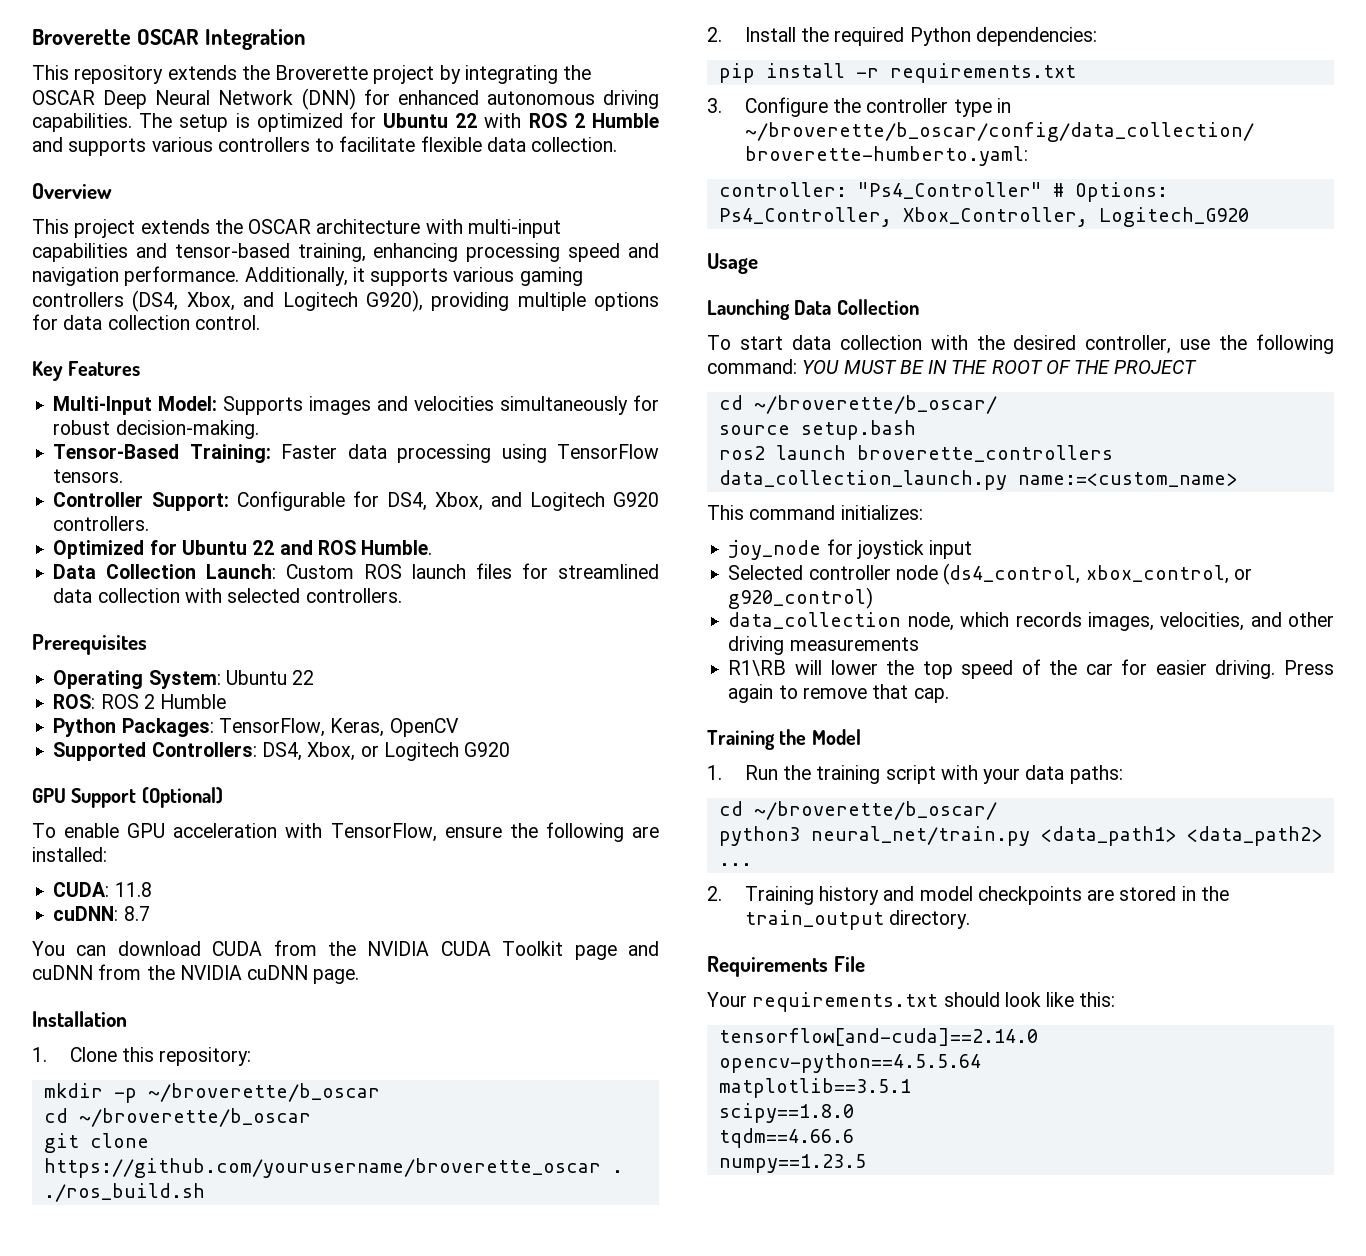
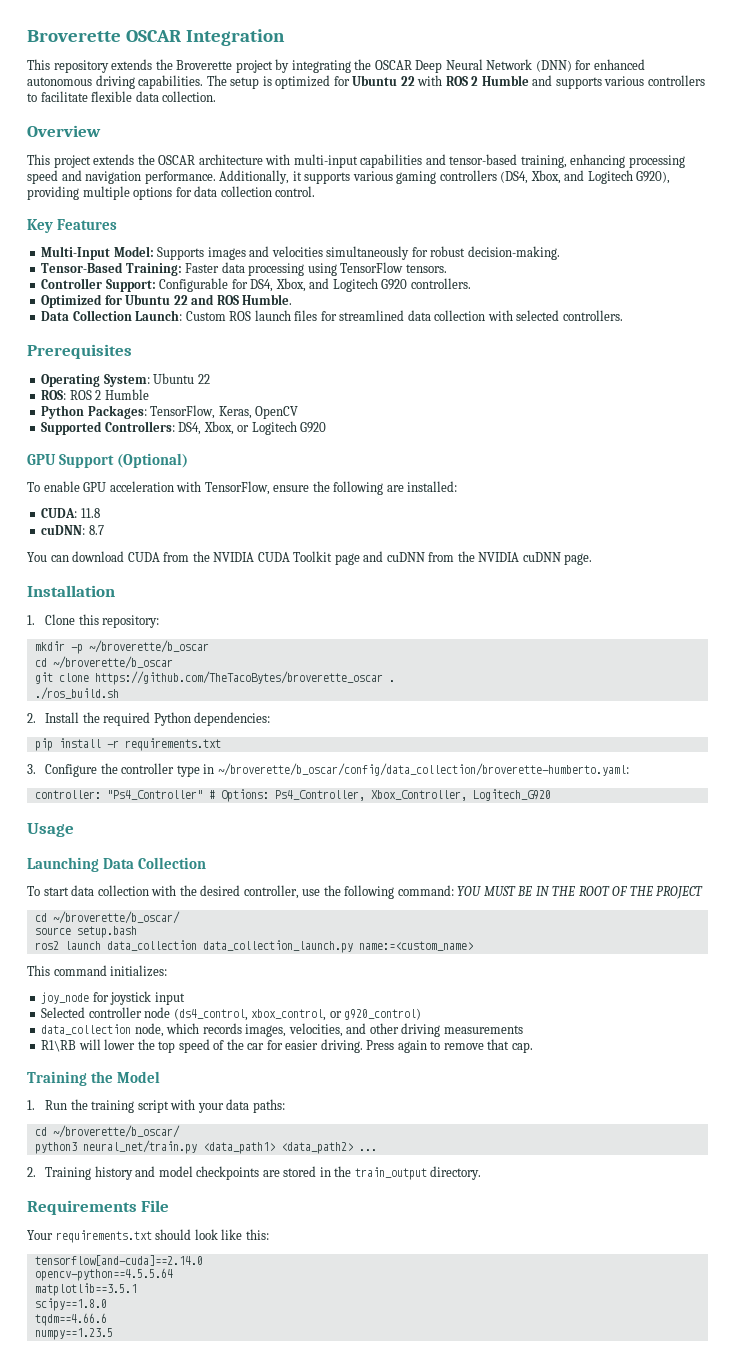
[43,1158,601,1178] https://github.com/yourusername/broverette_oscar -> [94,671,383,685] https://github.com/TheTacoBytes/broverette_oscar
[856,445,1113,462] broverette_controllers -> [106,940,197,951] data_collection

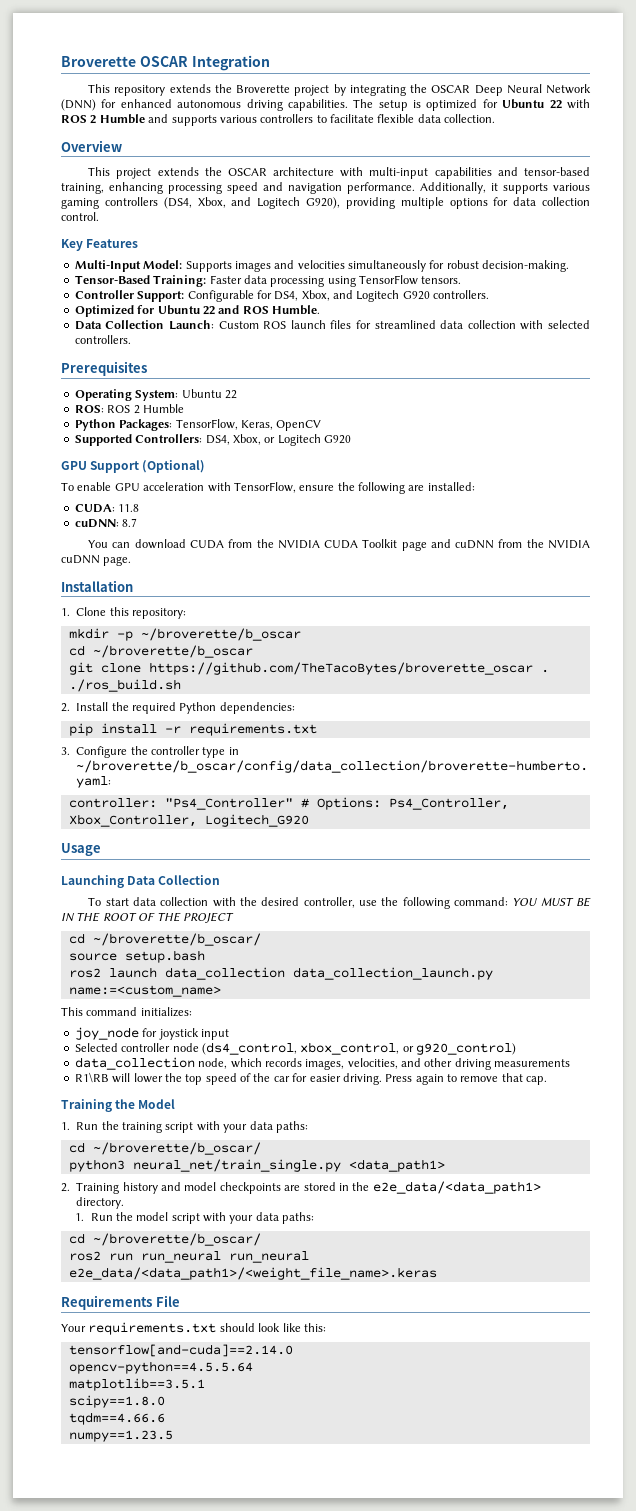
[82,1140,197,1154] neural_net/train.py -> [132,1159,341,1172] neural_net/train_single.py
[280,1142,377,1154] <data_path2> ... -> (445, 1165) none
[354,1167,427,1180] train_output -> [372,1181,541,1194] e2e_data/<data_path1>
(482, 1173) none -> [75,1212,315,1224] [68,1233,261,1246] [68,1251,309,1263] [68,1267,437,1280] // 1. Run the model script with your data paths: // cd ~/broverette/b_oscar/ // ros2 run run_neural run_neural e2e_data/<data_path1>/<weight_file_name>.keras

